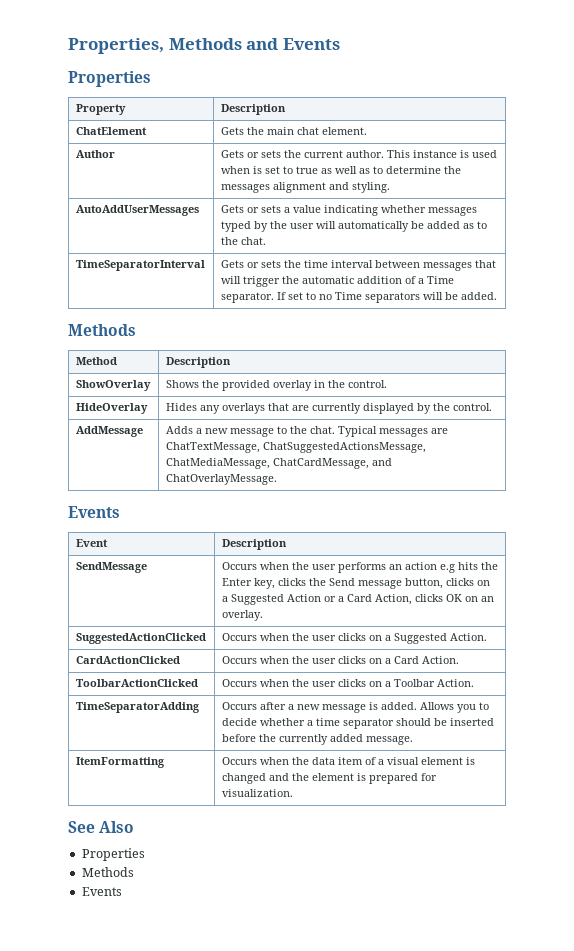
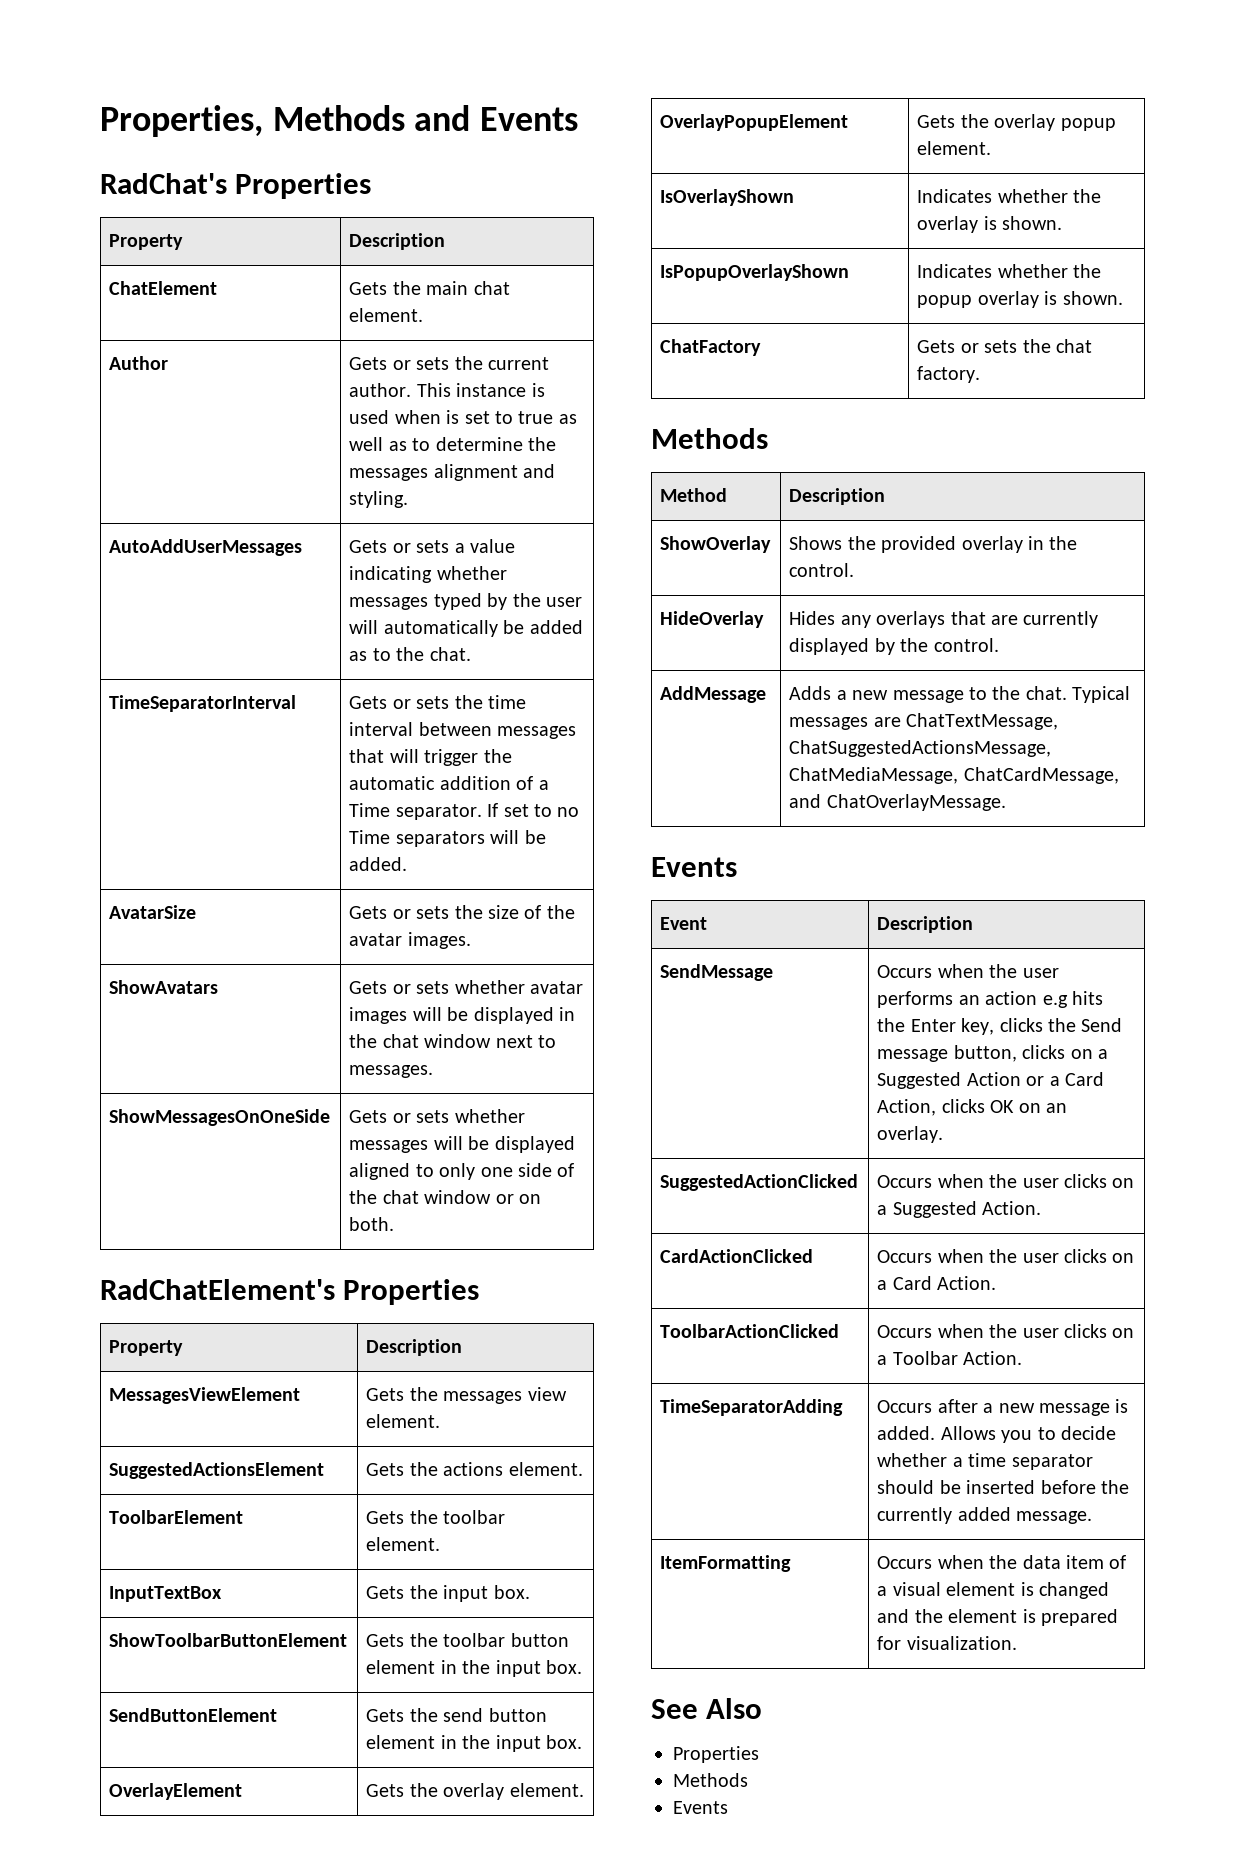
(340, 44) none -> [100,173,227,194] RadChat's
(497, 296) none -> [109,905,197,919] [349,905,575,919] [349,932,471,949] [109,980,219,994] [349,980,584,994] [349,1007,576,1024] [349,1034,557,1048] [349,1065,434,1078] [109,1109,331,1126] [349,1109,525,1123] [349,1136,575,1153] [349,1163,575,1180] [349,1190,542,1204] [349,1217,395,1231] [100,1279,480,1305] [109,1340,184,1356] [366,1339,463,1356] [109,1387,301,1404] [366,1387,567,1404] [366,1414,441,1428] [109,1462,325,1479] [366,1462,583,1476] [109,1510,244,1524] [366,1510,506,1524] [366,1537,441,1551] [109,1586,223,1602] [366,1585,530,1602] [109,1633,348,1647] [366,1633,569,1647] [366,1660,583,1677] [109,1708,278,1722] [366,1708,547,1722] [366,1735,583,1752] [109,1783,243,1800] [366,1783,584,1800] [660,114,849,131] [917,114,1116,131] [917,141,992,155] [660,189,795,206] [917,189,1102,203] [917,216,1063,233] [660,264,850,281] [917,264,1102,278] [917,291,1123,308] [660,339,762,356] [917,339,1093,353] [917,366,981,383] // AvatarSize | Gets or sets the size of the avatar images. // ShowAvatars | Gets or sets whether avatar images will be displayed in the chat window next to messages. // ShowMessagesOnOneSide | Gets or sets whether messages will be displayed aligned to only one side of the chat window or on both. // RadChatElement's Properties // Property | Description // MessagesViewElement | Gets the messages view element. // SuggestedActionsElement | Gets the actions element. // ToolbarElement | Gets the toolbar element. // InputTextBox | Gets the input box. // ShowToolbarButtonElement | Gets the toolbar button element in the input box. // SendButtonElement | Gets the send button element in the input box. // OverlayElement | Gets the overlay element. // OverlayPopupElement | Gets the overlay popup element. // IsOverlayShown | Indicates whether the overlay is shown. // IsPopupOverlayShown | Indicates whether the popup overlay is shown. // ChatFactory | Gets or sets the chat factory.

